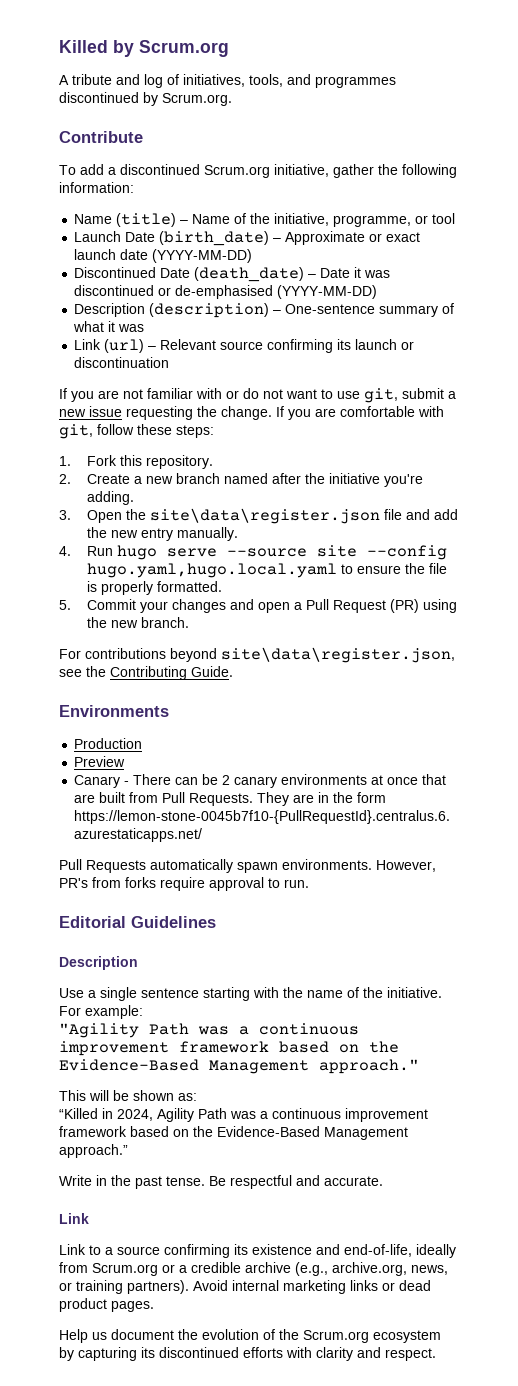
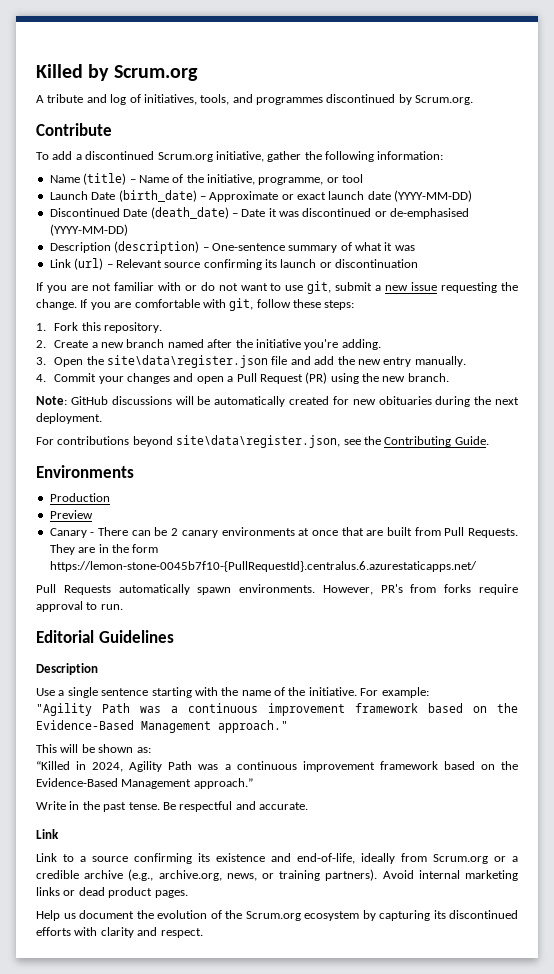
[86,545,447,560] [86,563,447,578] [86,581,222,595] [59,600,71,610] Run hugo serve --source site --config hugo.yaml,hugo.local.yaml to ensure the file is properly formatted. // 5. -> (46, 378) none
(189, 622) none -> [36,396,519,407] [36,413,102,424] // Note: GitHub discussions will be automatically created for new obituaries during the next deployment.

